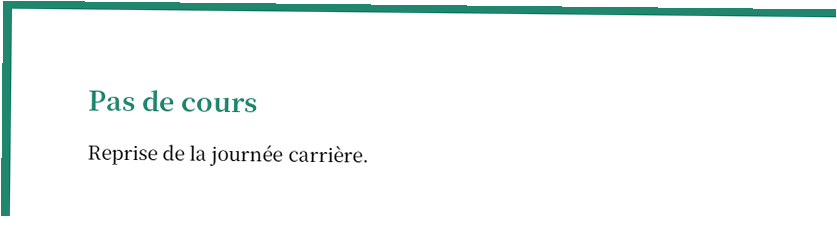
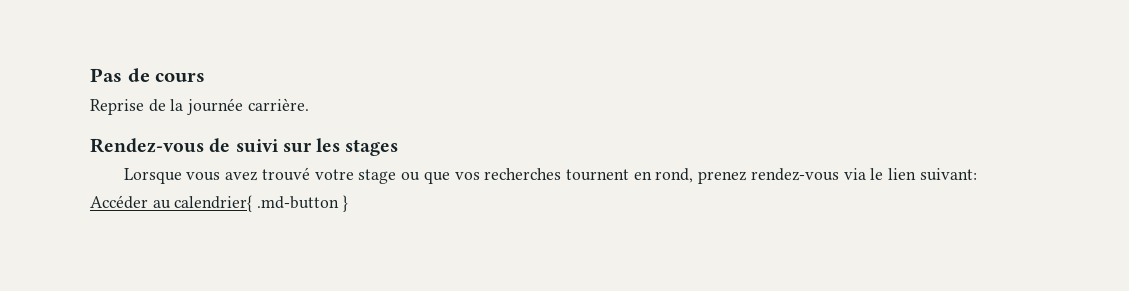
(369, 153) none -> [90,138,399,156] [123,167,977,184] [90,195,348,212] // Rendez-vous de suivi sur les stages // Lorsque vous avez trouvé votre stage ou que vos recherches tournent en rond, prenez rendez-vous via le lien suivant: // Accéder au calendrier{ .md-button }

